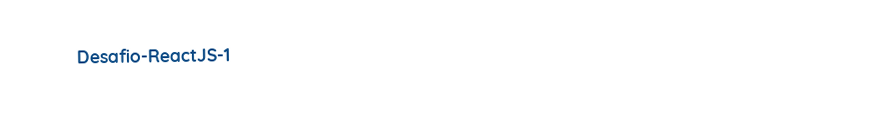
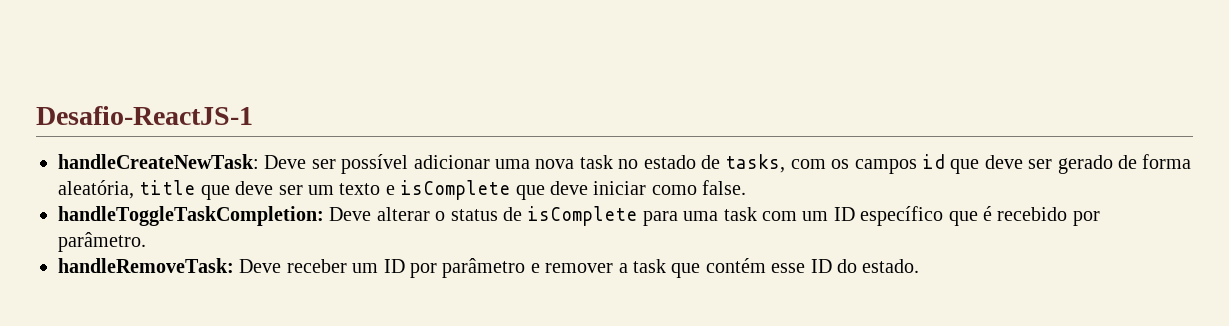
(230, 55) none -> [58,154,1192,174] [58,180,747,200] [58,206,1100,226] [58,232,146,252] [58,258,920,278] // handleCreateNewTask: Deve ser possível adicionar uma nova task no estado de tasks, com os campos id que deve ser gerado de forma aleatória, title que deve ser um texto e isComplete que deve iniciar como false. // handleToggleTaskCompletion: Deve alterar o status de isComplete para uma task com um ID específico que é recebido por parâmetro. // handleRemoveTask: Deve receber um ID por parâmetro e remover a task que contém esse ID do estado.

